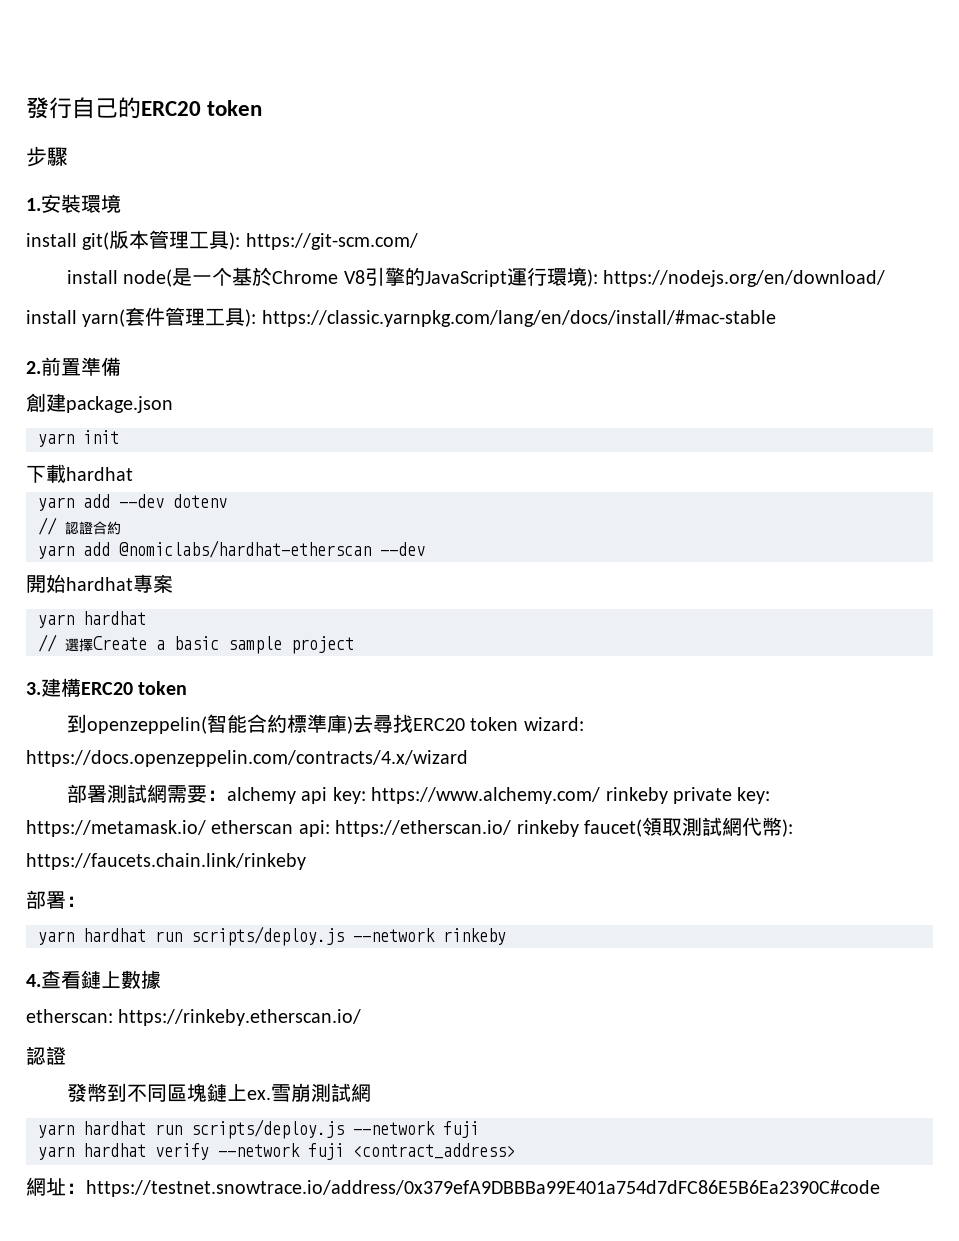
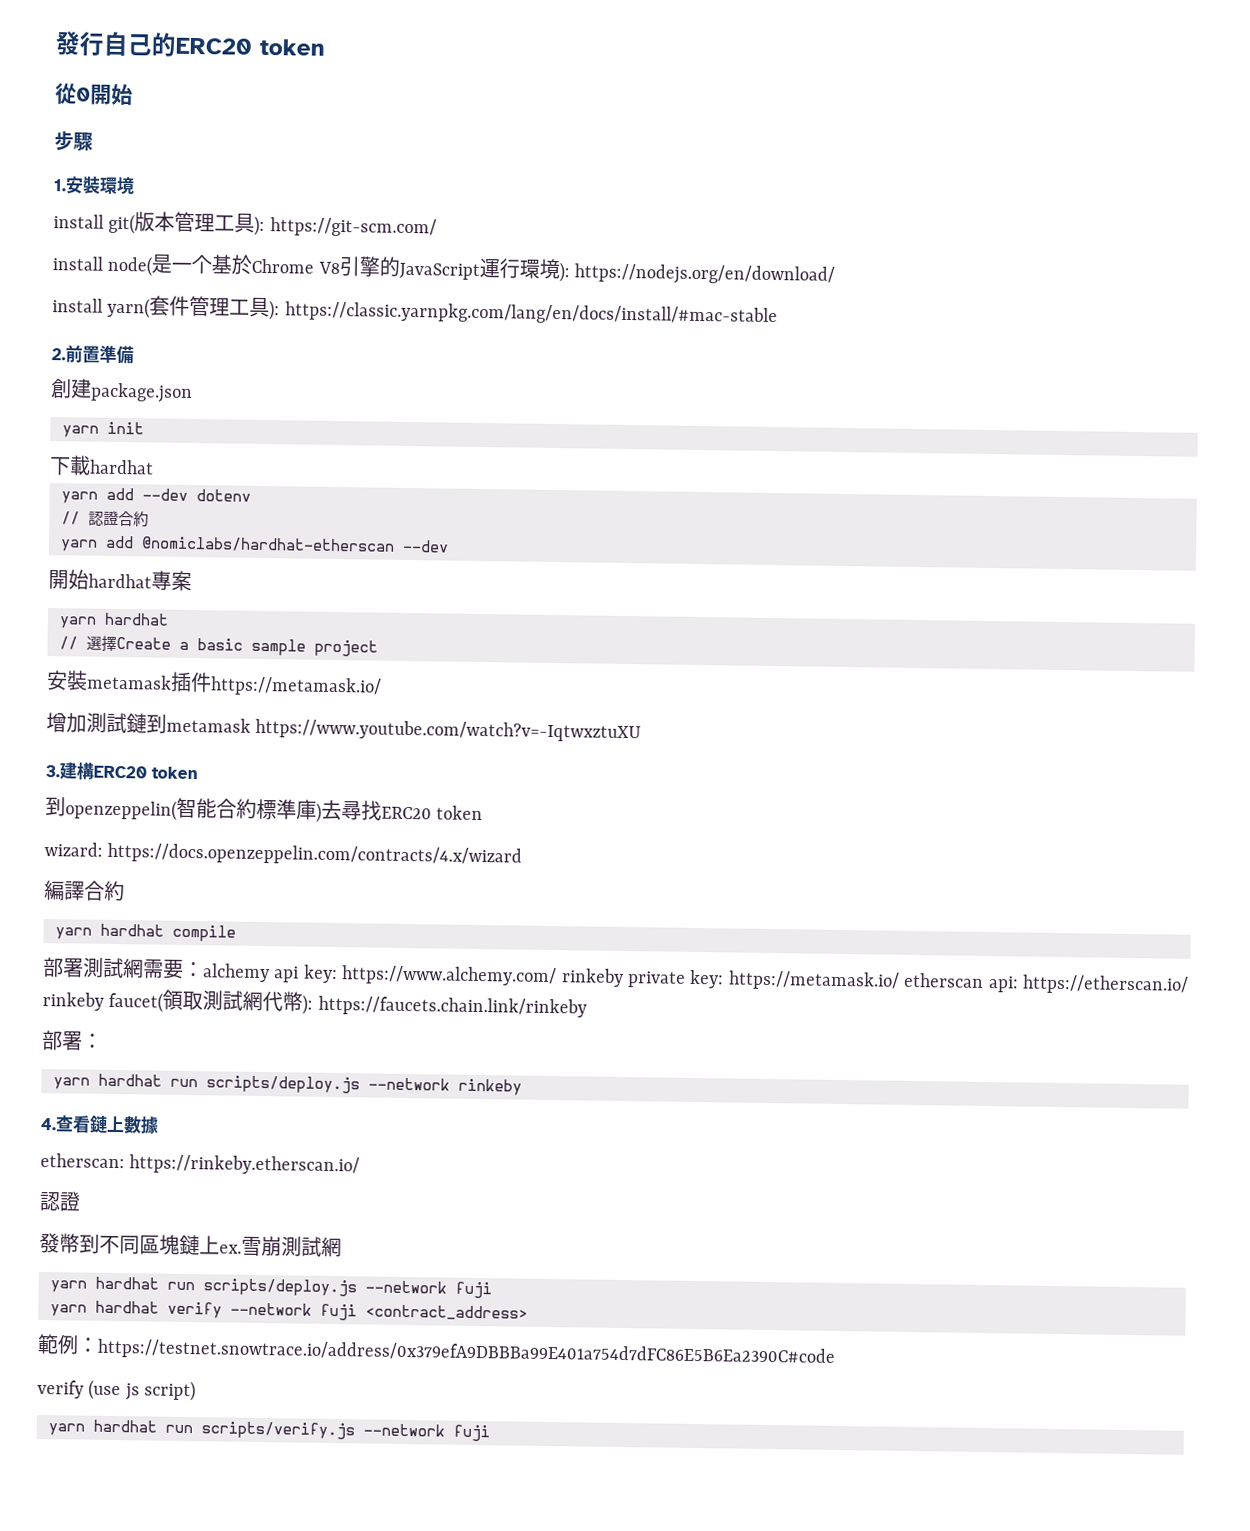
(263, 108) none -> [55,83,133,106] // 從0開始
(354, 645) none -> [46,670,382,697] [46,712,642,743] // 安裝metamask插件https://metamask.io/ // 增加測試鏈到metamask https://www.youtube.com/watch?v=-IqtwxztuXU
(519, 724) none -> (484, 813) //
(468, 758) none -> [44,880,125,902] [55,923,236,942] // 編譯合約 // yarn hardhat compile
[26,1177,66,1196] 網址 -> [37,1333,79,1355] 範例
(880, 1188) none -> [37,1379,197,1402] [48,1419,490,1442] // verify (use js script) // yarn hardhat run scripts/verify.js --network fuji

